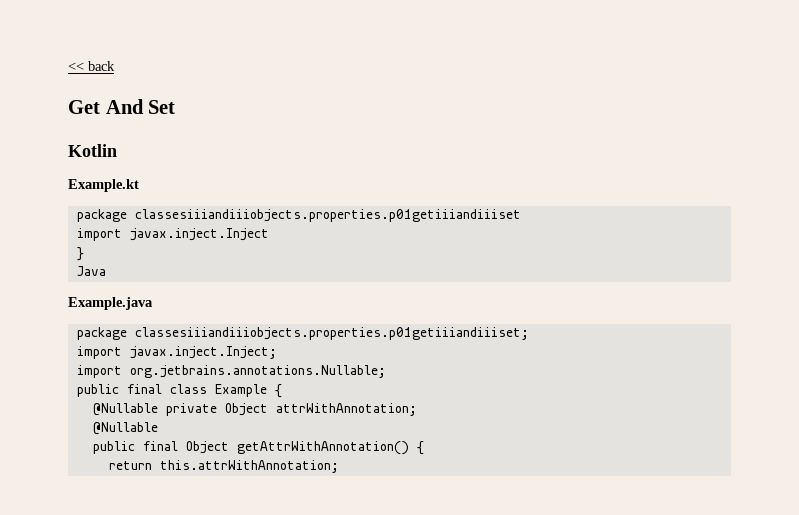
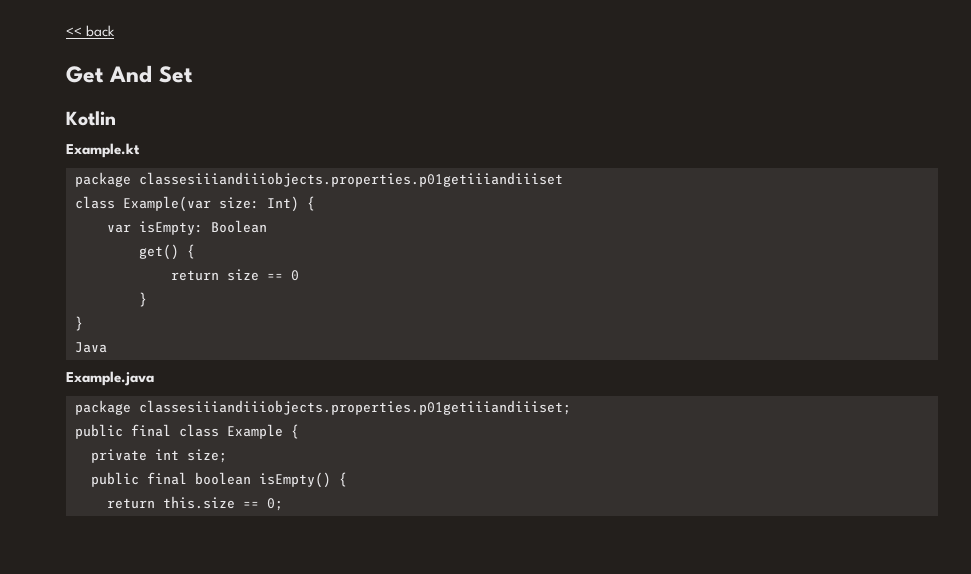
[76,228,269,241] import javax.inject.Inject -> [75,196,315,212] [107,220,267,235] [139,244,195,260] [171,269,299,281] [139,292,147,307] class Example(var size: Int) { // var isEmpty: Boolean // get() { // return size == 0 // }
[76,346,277,359] [76,365,386,378] // import javax.inject.Inject; // import org.jetbrains.annotations.Nullable; -> (571, 407) none
[92,403,417,416] [92,422,158,435] [92,441,424,455] [108,460,339,473] @Nullable private Object attrWithAnnotation; // @Nullable // public final Object getAttrWithAnnotation() { // return this.attrWithAnnotation; -> [91,449,227,463] [91,472,347,488] [107,496,283,511] private int size; // public final boolean isEmpty() { // return this.size == 0;

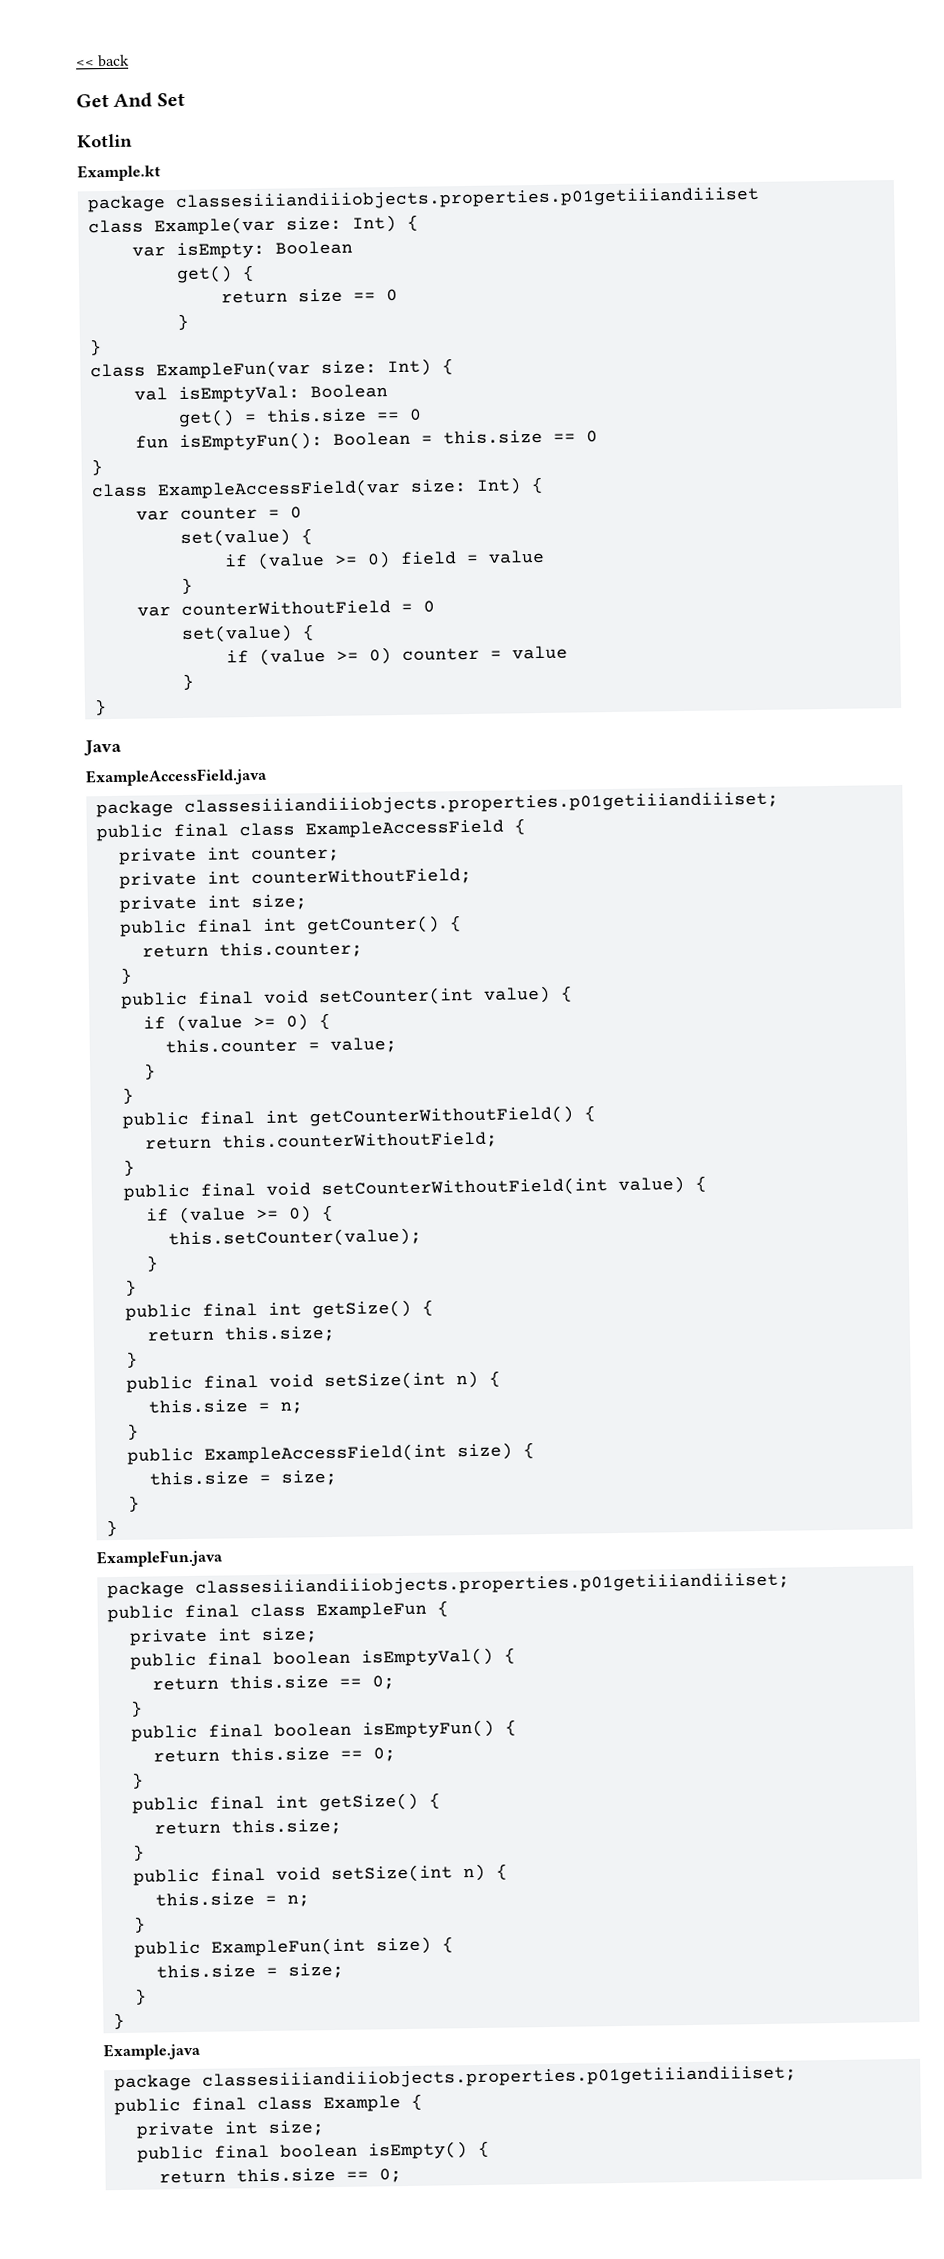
[75,342,107,353] Java -> [89,358,454,380] [133,384,388,404] [177,408,422,428] [134,429,598,452] [90,459,103,476] [90,476,544,500] [135,506,302,521] [179,528,313,548] [223,549,545,570] [180,577,193,595] [136,600,435,617] [180,624,315,644] [225,645,568,666] [181,673,194,691] [93,699,107,716] [83,739,122,757] [85,767,268,787] [95,791,779,818] [95,818,526,842] [118,846,340,865] [118,867,472,889] [118,894,307,913] [119,915,462,937] [141,941,363,959] [119,967,132,984] [120,985,573,1009] [142,1012,331,1033] [164,1037,397,1054] [143,1063,156,1080] [121,1087,134,1104] [121,1105,596,1129] [144,1131,498,1151] [122,1159,135,1176] [122,1175,707,1201] [145,1204,334,1225] [167,1227,422,1249] [145,1255,158,1272] [124,1279,137,1296] [124,1299,434,1321] [146,1325,335,1343] [125,1351,138,1368] [125,1370,501,1393] [147,1399,303,1414] [126,1423,139,1440] [126,1442,535,1465] [148,1469,337,1486] [127,1495,140,1512] [105,1519,118,1537] [96,1549,224,1568] [106,1572,790,1599] [106,1600,449,1623] [128,1627,318,1646] [129,1647,516,1670] [151,1675,395,1691] [129,1700,143,1717] [130,1719,517,1742] [152,1747,396,1763] [130,1772,144,1789] [131,1792,441,1814] [153,1818,342,1836] [131,1844,145,1861] [132,1863,508,1886] [154,1892,310,1907] [132,1916,146,1933] [133,1936,454,1958] [155,1962,344,1979] [133,1988,147,2005] [112,2012,125,2030] class ExampleFun(var size: Int) { // val isEmptyVal: Boolean // get() = this.size == 0 // fun isEmptyFun(): Boolean = this.size == 0 // } // class ExampleAccessField(var size: Int) { // var counter = 0 // set(value) { // if (value >= 0) field = value // } // var counterWithoutField = 0 // set(value) { // if (value >= 0) counter = value // } // } // Java // ExampleAccessField.java // package classesiiiandiiiobjects.properties.p01getiiiandiiiset; // public final class ExampleAccessField { // private int counter; // private int counterWithoutField; // private int size; // public final int getCounter() { // return this.counter; // } // public final void setCounter(int value) { // if (value >= 0) { // this.counter = value; // } // } // public final int getCounterWithoutField() { // return this.counterWithoutField; // } // public final void setCounterWithoutField(int value) { // if (value >= 0) { // this.setCounter(value); // } // } // public final int getSize() { // return this.size; // } // public final void setSize(int n) { // this.size = n; // } // public ExampleAccessField(int size) { // this.size = size; // } // } // ExampleFun.java // package classesiiiandiiiobjects.properties.p01getiiiandiiiset; // public final class ExampleFun { // private int size; // public final boolean isEmptyVal() { // return this.size == 0; // } // public final boolean isEmptyFun() { // return this.size == 0; // } // public final int getSize() { // return this.size; // } // public final void setSize(int n) { // this.size = n; // } // public ExampleFun(int size) { // this.size = size; // } // }

